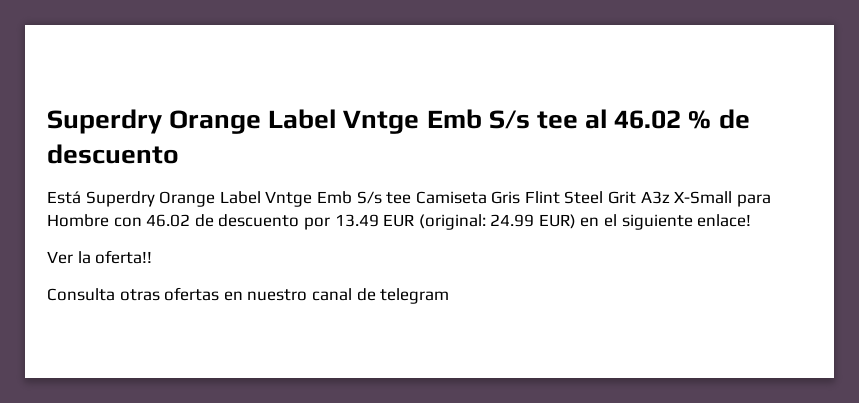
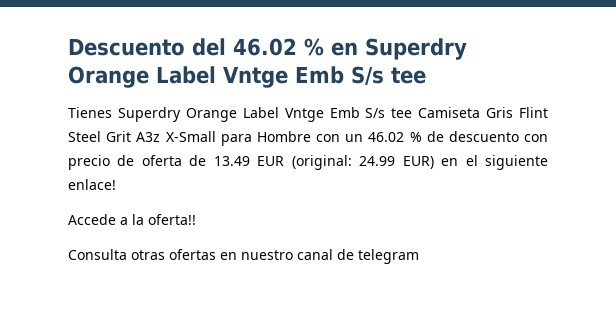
[47,109,750,134] [47,144,179,164] [47,191,81,204] Superdry Orange Label Vntge Emb S/s tee al 46.02 % de descuento // Está -> [68,38,467,60] [68,66,426,88] [68,107,112,118] Descuento del 46.02 % en Superdry Orange Label Vntge Emb S/s tee // Tienes
[146,214,330,230] 46.02 de descuento por -> [345,131,549,142] [68,155,207,170] un 46.02 % de descuento con precio de oferta de
[47,251,73,264] Ver -> [68,214,128,225] Accede a

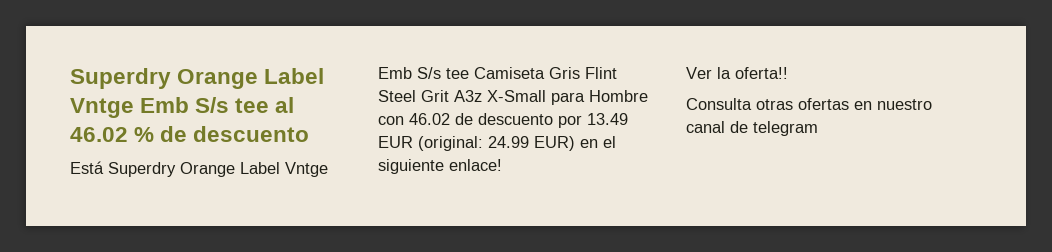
[68,38,467,60] [68,66,426,88] [68,107,112,118] Descuento del 46.02 % en Superdry Orange Label Vntge Emb S/s tee // Tienes -> [70,68,325,89] [70,97,295,118] [70,126,310,142] [70,161,104,174] Superdry Orange Label Vntge Emb S/s tee al 46.02 % de descuento // Está
[345,131,549,142] [68,155,207,170] un 46.02 % de descuento con precio de oferta de -> [409,113,582,128] 46.02 de descuento por
[68,214,128,225] Accede a -> [686,67,712,79] Ver

